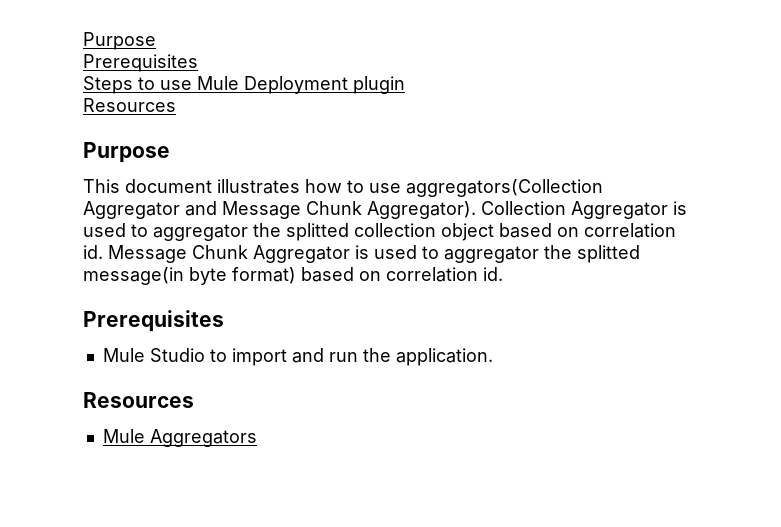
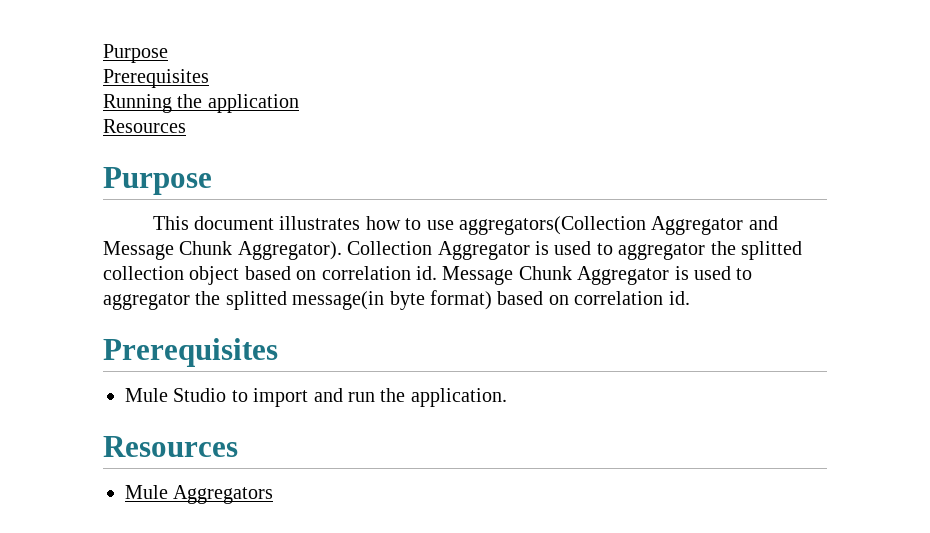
[83,76,405,94] Steps to use Mule Deployment plugin -> [103,94,299,113] Running the application

